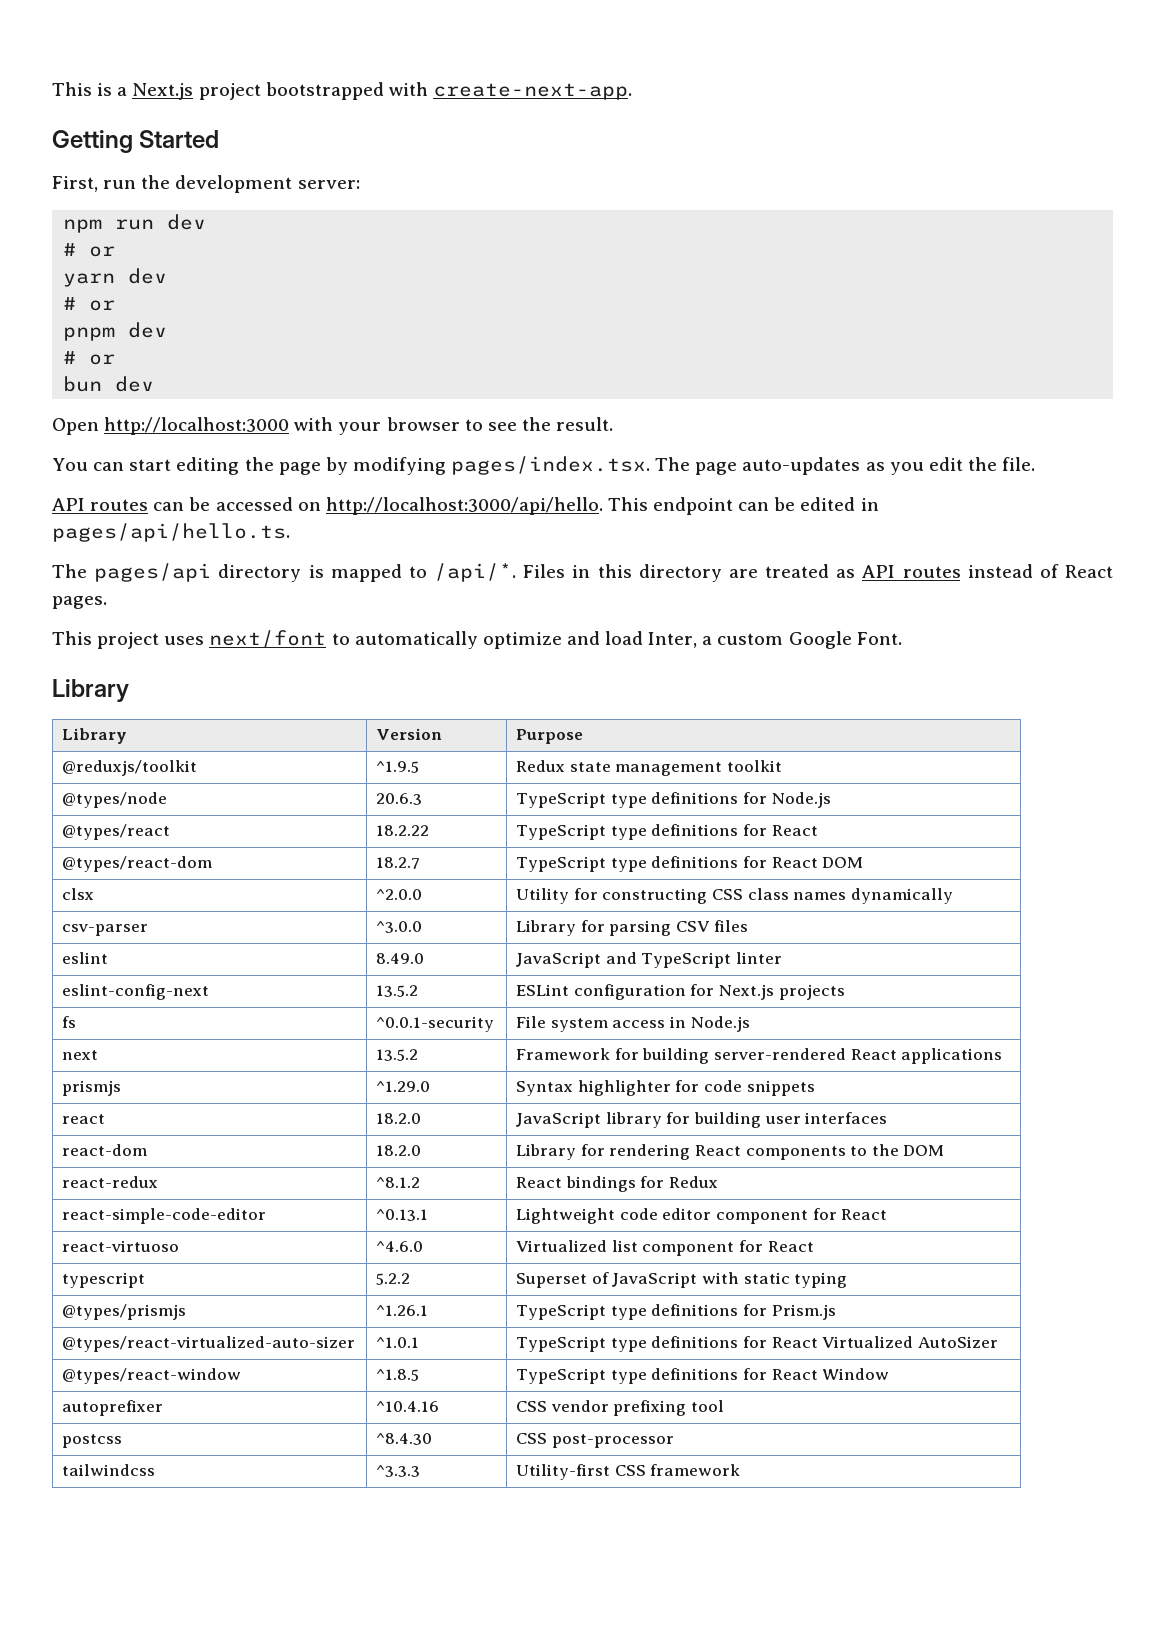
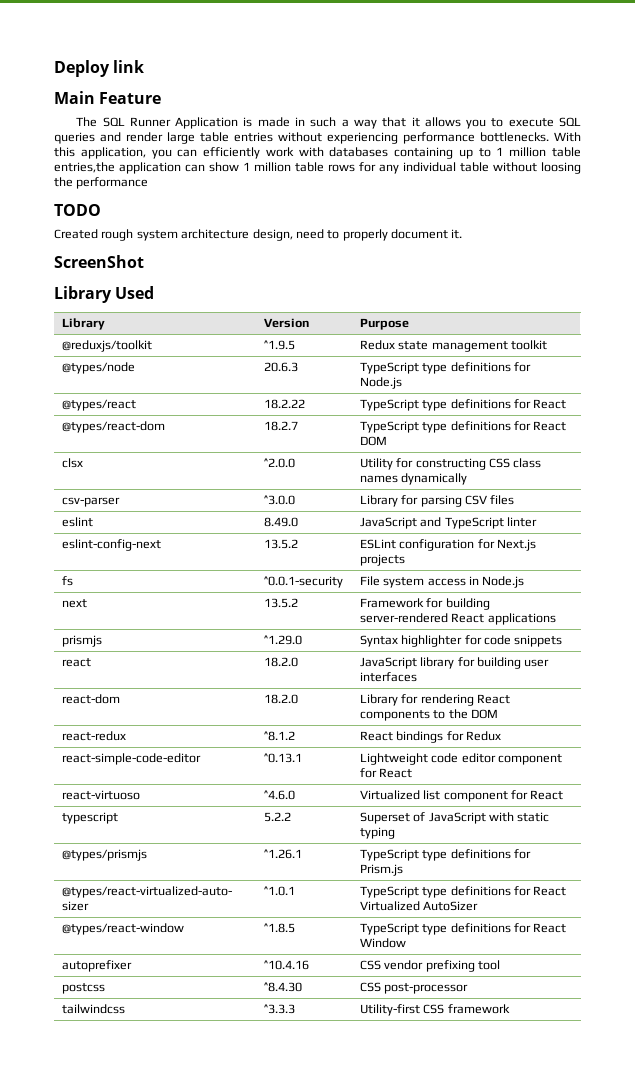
[52,82,632,100] [52,130,220,153] [52,175,360,193] [63,214,207,233] [63,243,116,257] [63,268,168,287] [63,297,116,311] [63,322,168,341] [63,351,116,365] [63,376,155,392] [52,417,614,435] [52,456,1036,475] [52,497,879,515] [52,523,290,542] [52,563,1113,582] [52,596,107,609] [52,630,902,649] [52,679,129,702] This is a Next.js project bootstrapped with create-next-app. // Getting Started // First, run the development server: // npm run dev // # or // yarn dev // # or // pnpm dev // # or // bun dev // Open http://localhost:3000 with your browser to see the result. // You can start editing the page by modifying pages/index.tsx. The page auto-updates as you edit the file. // API routes can be accessed on http://localhost:3000/api/hello. This endpoint can be edited in pages/api/hello.ts. // The pages/api directory is mapped to /api/*. Files in this directory are treated as API routes instead of React pages. // This project uses next/font to automatically optimize and load Inter, a custom Google Font. // Library -> [54,60,145,77] [54,91,162,104] [76,117,581,129] [54,132,581,144] [54,147,581,159] [54,162,581,174] [54,177,149,189] [54,204,101,216] [54,229,463,241] [54,255,144,268] [54,286,155,303] Deploy link // Main Feature // The SQL Runner Application is made in such a way that it allows you to execute SQL queries and render large table entries without experiencing performance bottlenecks. With this application, you can efficiently work with databases containing up to 1 million table entries,the application can show 1 million table rows for any individual table without loosing the performance // TODO // Created rough system architecture design, need to properly document it. // ScreenShot // Library Used

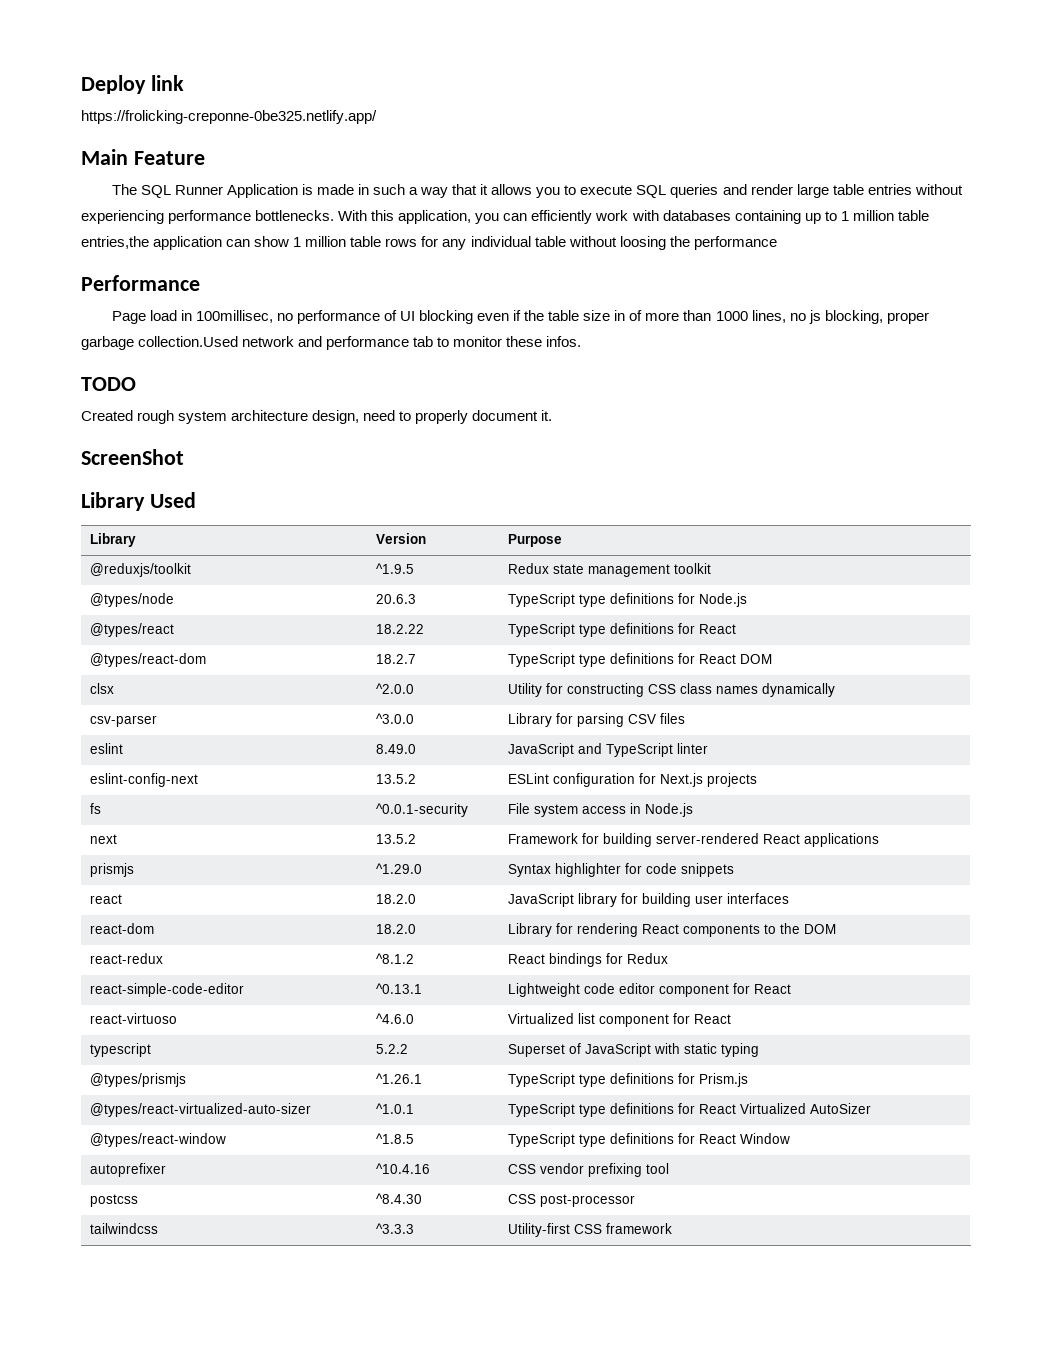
(145, 66) none -> [81,110,377,124] // https://frolicking-creponne-0be325.netlify.app/
(149, 183) none -> [81,275,200,291] [111,310,929,324] [81,336,582,350] // Performance // Page load in 100millisec, no performance of UI blocking even if the table size in of more than 1000 lines, no js blocking, proper garbage collection.Used network and performance tab to monitor these infos.

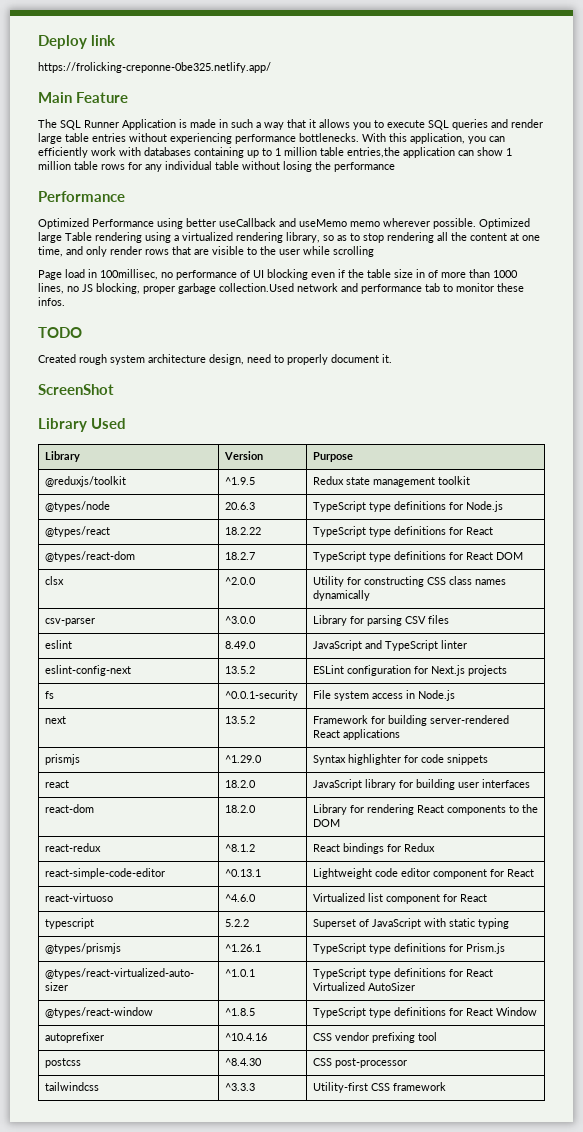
[619,236,666,250] loosing -> [283,161,312,172] losing
(200, 283) none -> [38,218,530,229] [38,232,540,243] [38,246,374,257] // Optimized Performance using better useCallback and useMemo memo wherever possible. Optimized large Table rendering using a virtualized rendering library, so as to stop rendering all the content at one time, and only render rows that are visible to the user while scrolling
[808,310,821,324] js -> [82,284,93,292] JS

